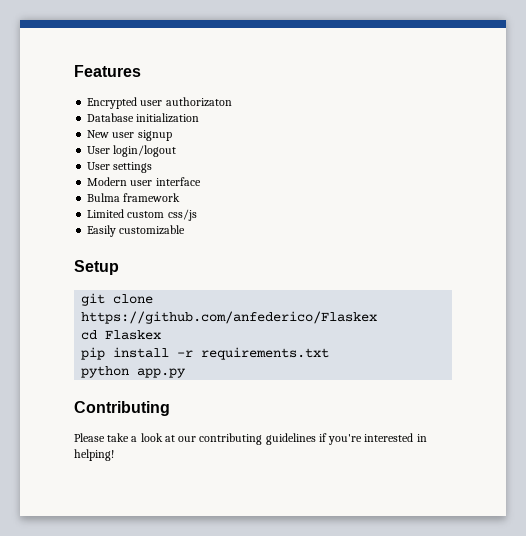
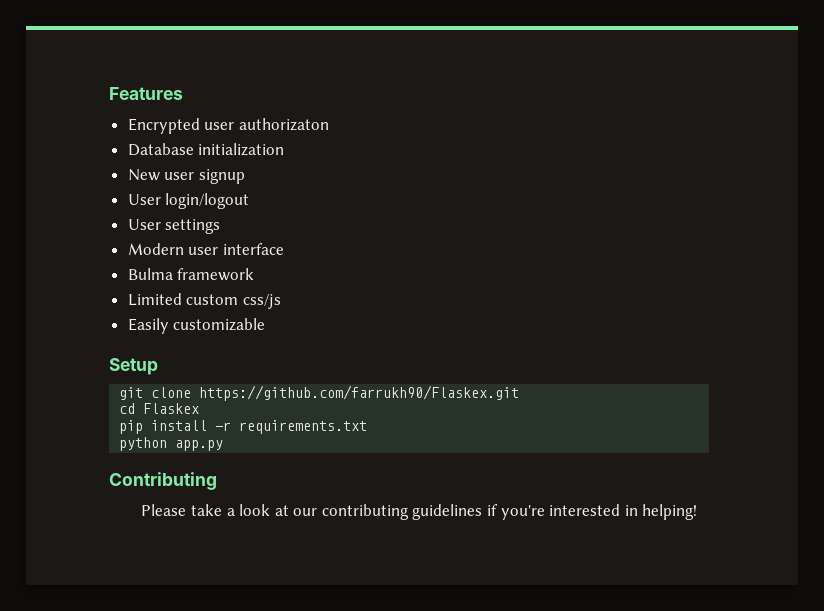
[81,311,378,324] https://github.com/anfederico/Flaskex -> [199,385,520,401] https://github.com/farrukh90/Flaskex.git

